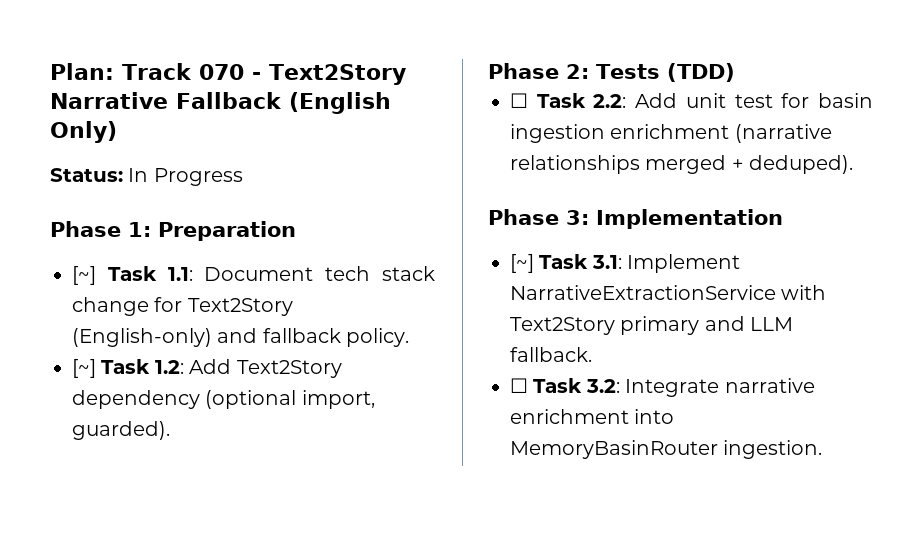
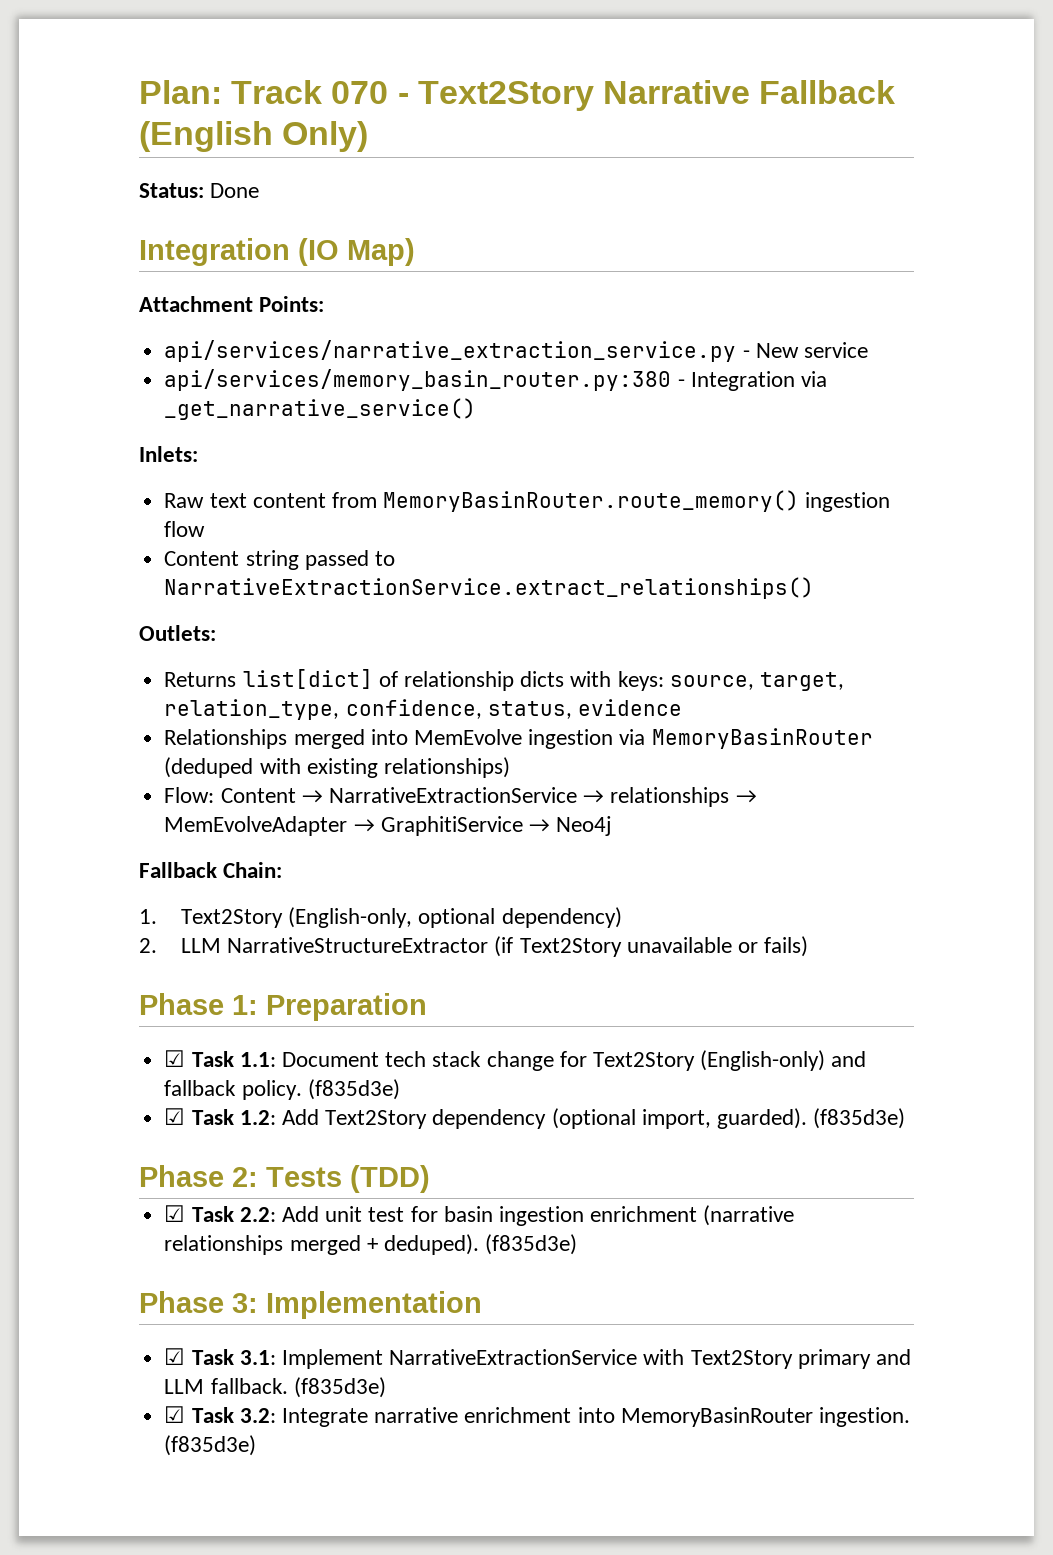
[128,168,243,186] In Progress -> [210,183,260,198] [139,238,415,266] [139,296,325,312] [164,340,868,362] [164,369,827,391] [164,398,477,420] [139,446,198,462] [164,490,891,512] [164,521,206,537] [164,550,395,570] [164,577,815,599] [139,625,216,641] [164,669,844,691] [164,699,682,720] [164,728,873,749] [164,757,510,778] [164,787,757,807] [164,816,613,836] [139,862,283,878] [139,907,622,928] [139,936,809,957] Done // Integration (IO Map) // Attachment Points: // api/services/narrative_extraction_service.py - New service // api/services/memory_basin_router.py:380 - Integration via _get_narrative_service() // Inlets: // Raw text content from MemoryBasinRouter.route_memory() ingestion flow // Content string passed to NarrativeExtractionService.extract_relationships() // Outlets: // Returns list[dict] of relationship dicts with keys: source, target, relation_type, confidence, status, evidence // Relationships merged into MemEvolve ingestion via MemoryBasinRouter (deduped with existing relationships) // Flow: Content → NarrativeExtractionService → relationships → MemEvolveAdapter → GraphitiService → Neo4j // Fallback Chain: // 1. Text2Story (English-only, optional dependency) // 2. LLM NarrativeStructureExtractor (if Text2Story unavailable or fails)
[72,266,96,285] [~] -> [164,1050,186,1067] ☑
[72,359,96,378] // [~] -> [307,1079,400,1100] [164,1108,186,1125] (f835d3e) // ☑
(170, 430) none -> [813,1108,906,1129] (f835d3e)
[510,93,528,108] ☐ -> [164,1205,186,1222] ☑
(854, 164) none -> [485,1234,578,1255] (f835d3e)
[510,254,534,273] [~] -> [164,1348,186,1365] ☑
[510,378,528,393] // ☐ -> [293,1377,386,1398] [164,1406,186,1423] (f835d3e) // ☑
(823, 449) none -> [164,1435,257,1456] (f835d3e)

